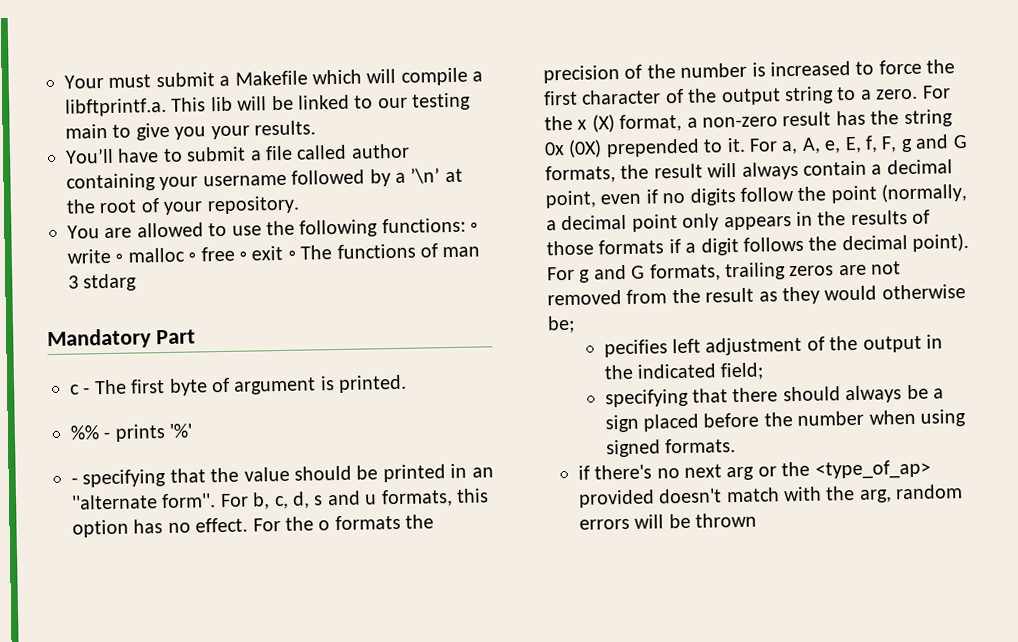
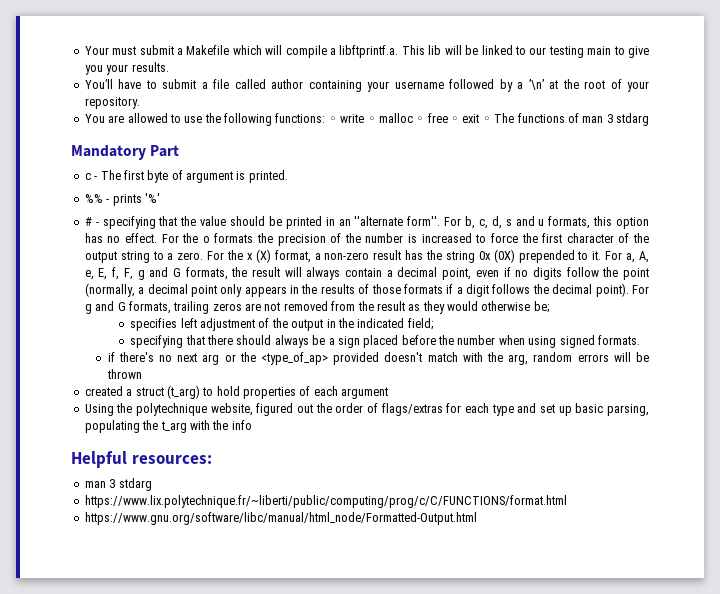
(193, 430) none -> [84,217,92,226] #
[603,339,668,358] pecifies -> [130,318,178,331] specifies
(757, 520) none -> [84,385,389,399] [84,403,650,416] [84,420,252,433] [71,451,212,468] [84,478,152,491] [84,495,567,508] [84,512,477,525] // created a struct (t_arg) to hold properties of each argument // Using the polytechnique website, figured out the order of flags/extras for each type and set up basic parsing, populating the t_arg with the info // Helpful resources: // man 3 stdarg // https://www.lix.polytechnique.fr/~liberti/public/computing/prog/c/C/FUNCTIONS/format.html // https://www.gnu.org/software/libc/manual/html_node/Formatted-Output.html

